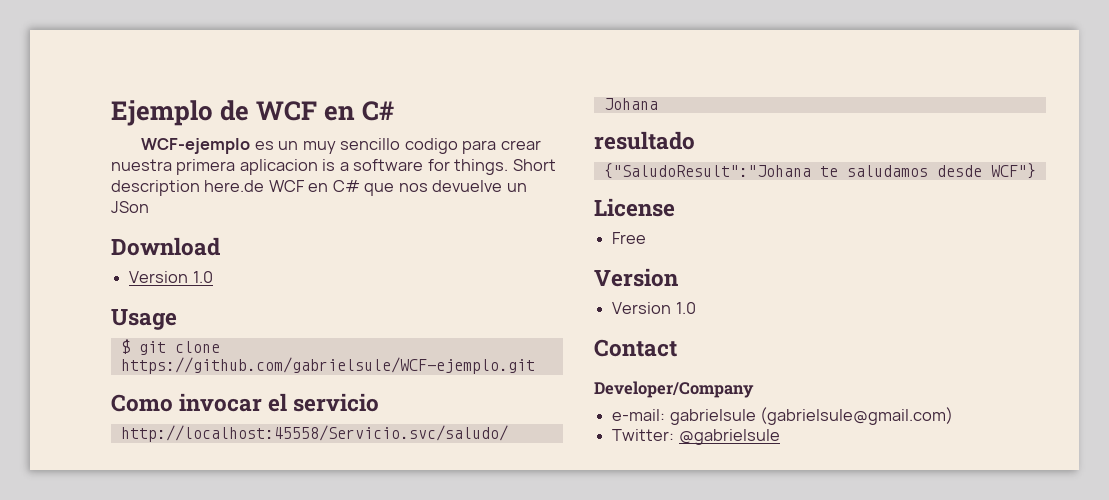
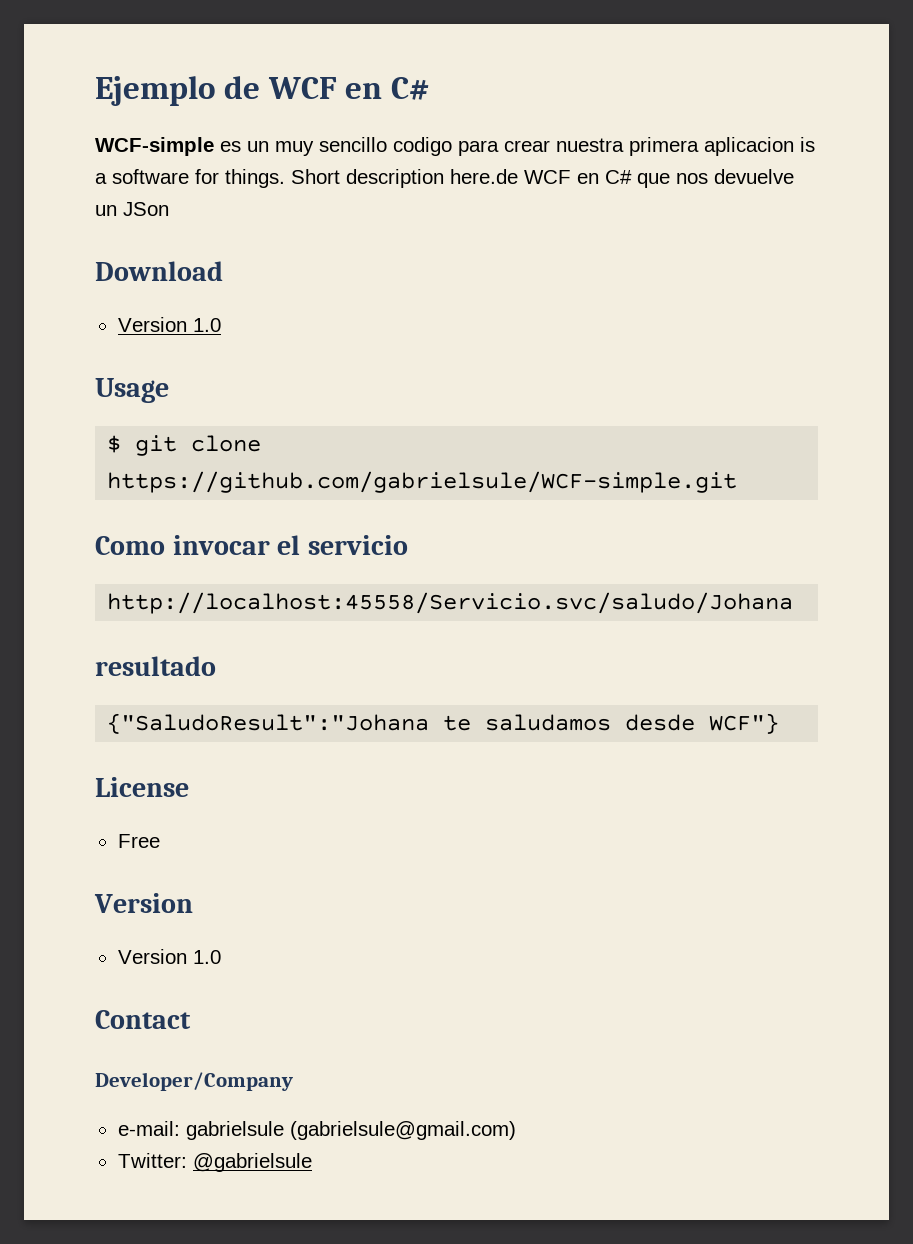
[141,138,251,154] WCF-ejemplo -> [95,137,214,156] WCF-simple
[120,357,535,374] https://github.com/gabrielsule/WCF-ejemplo.git -> [107,471,738,493] https://github.com/gabrielsule/WCF-simple.git

